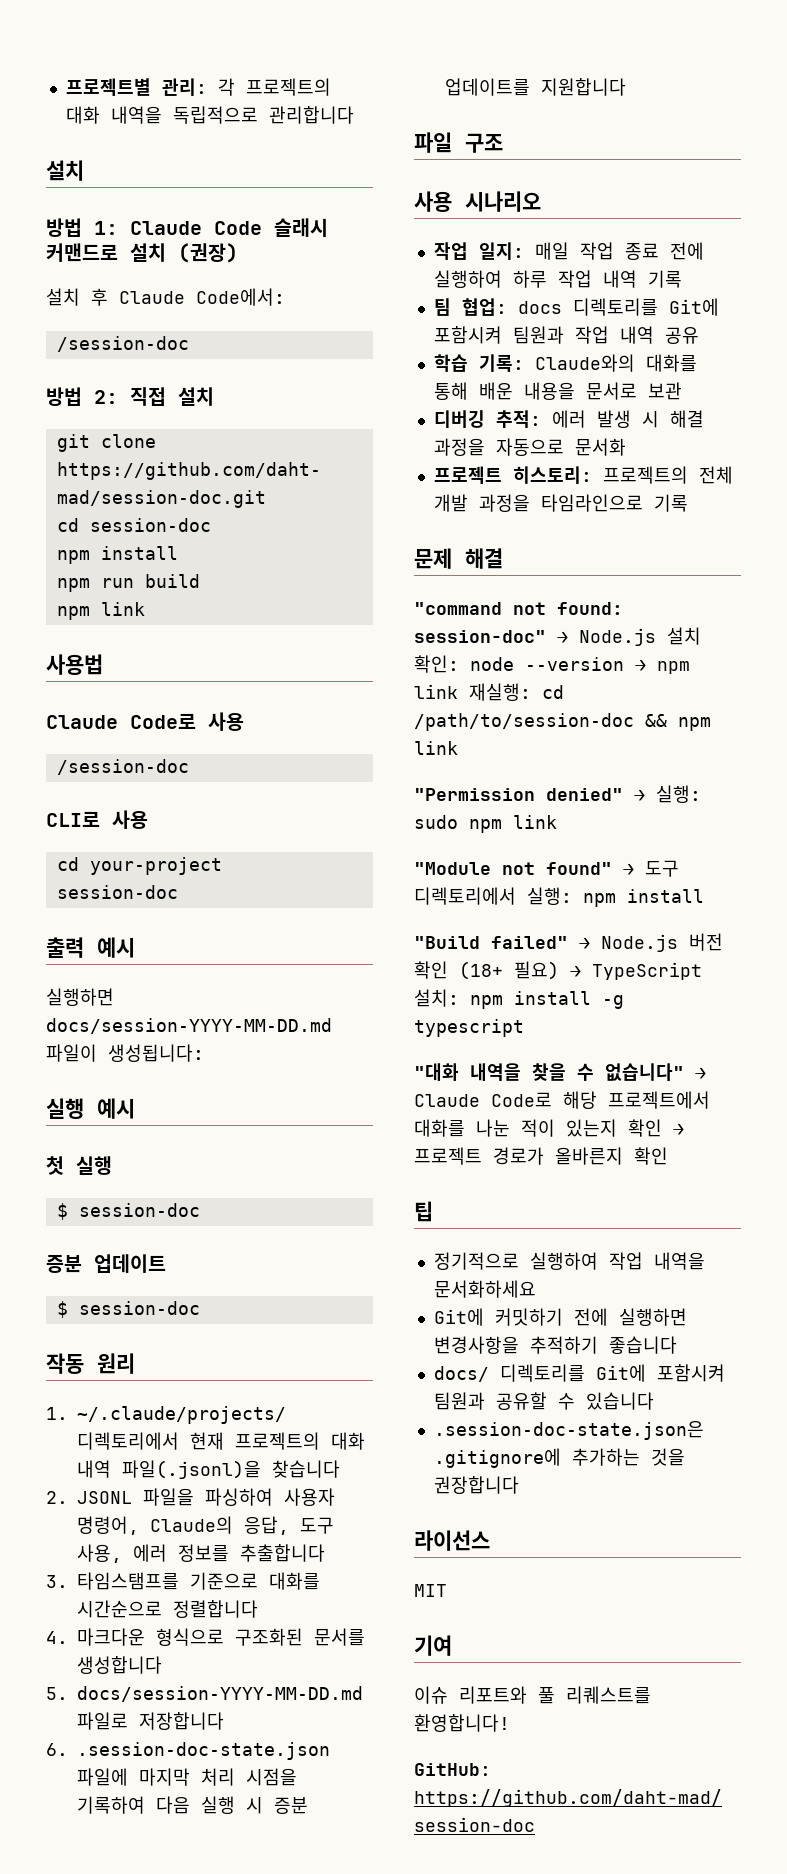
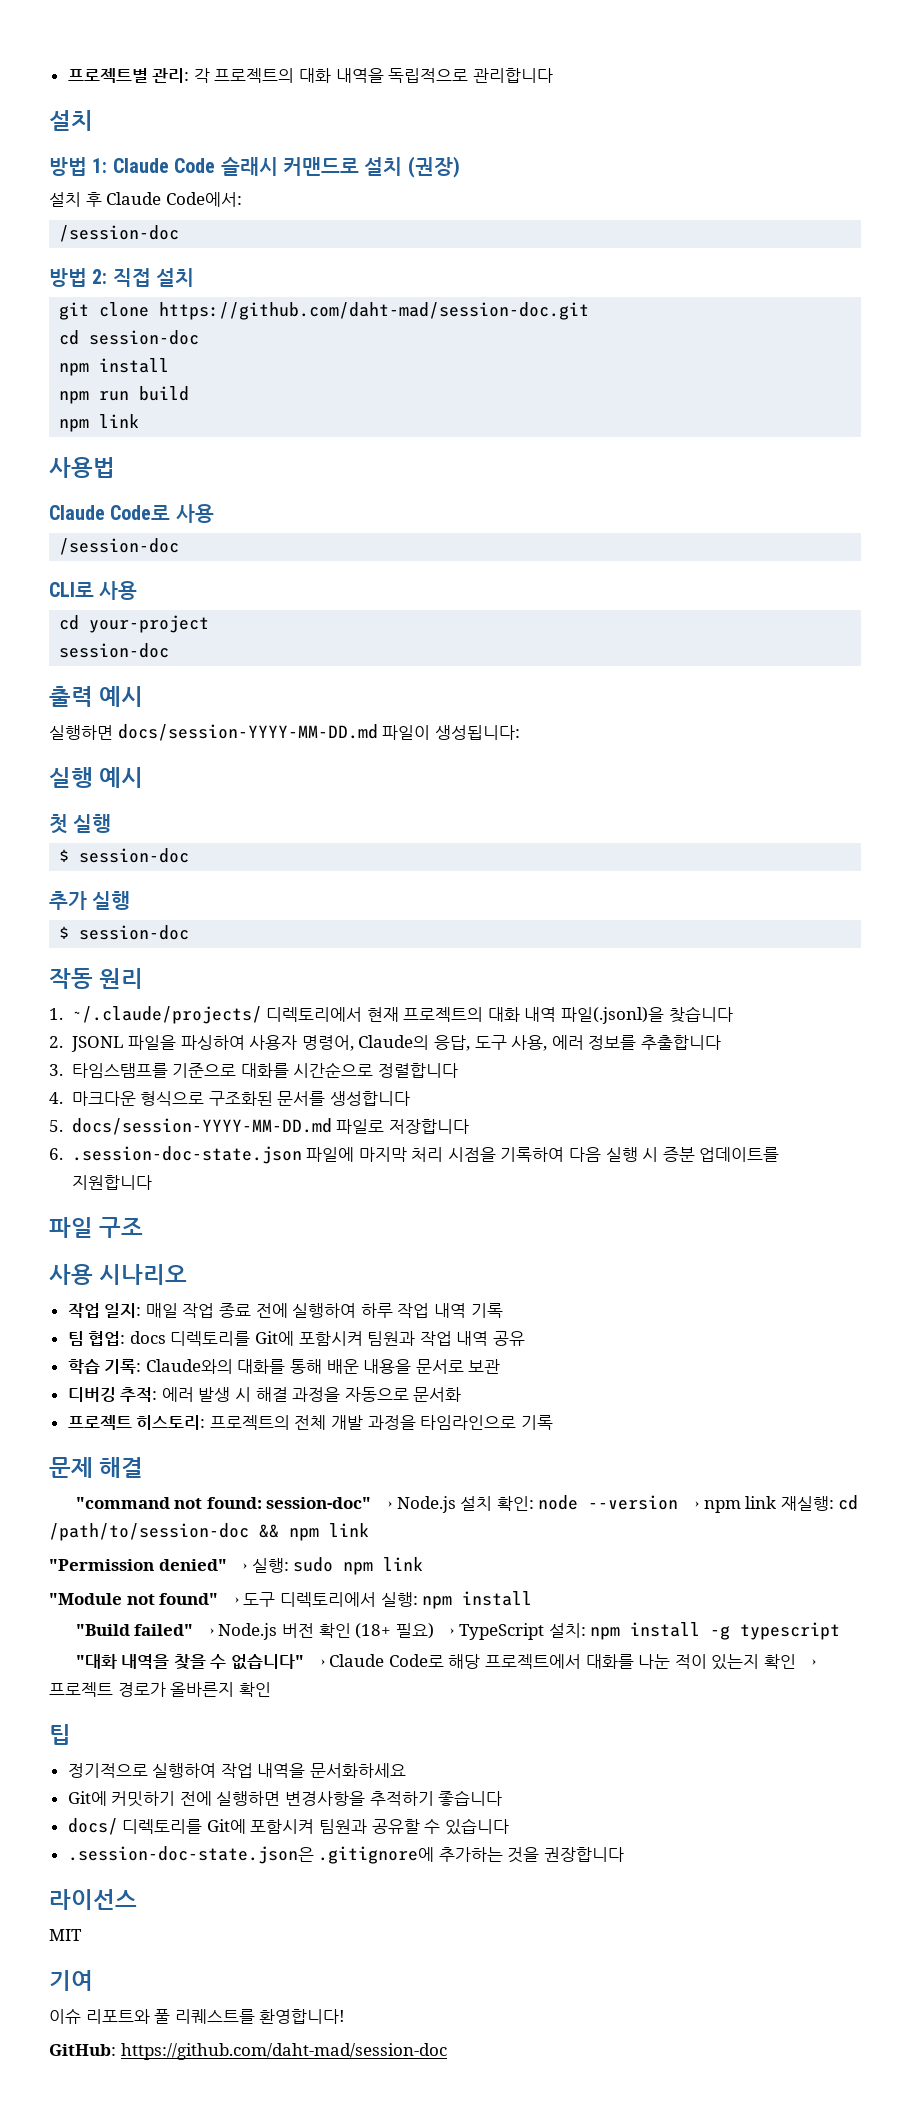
[46,1254,166,1273] 증분 업데이트 -> [49,891,131,910] 추가 실행

